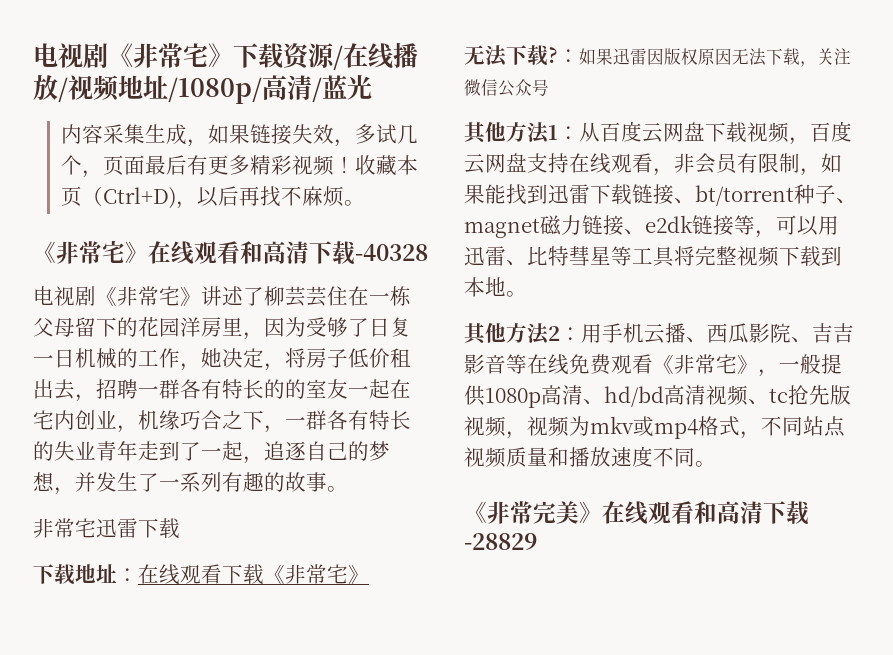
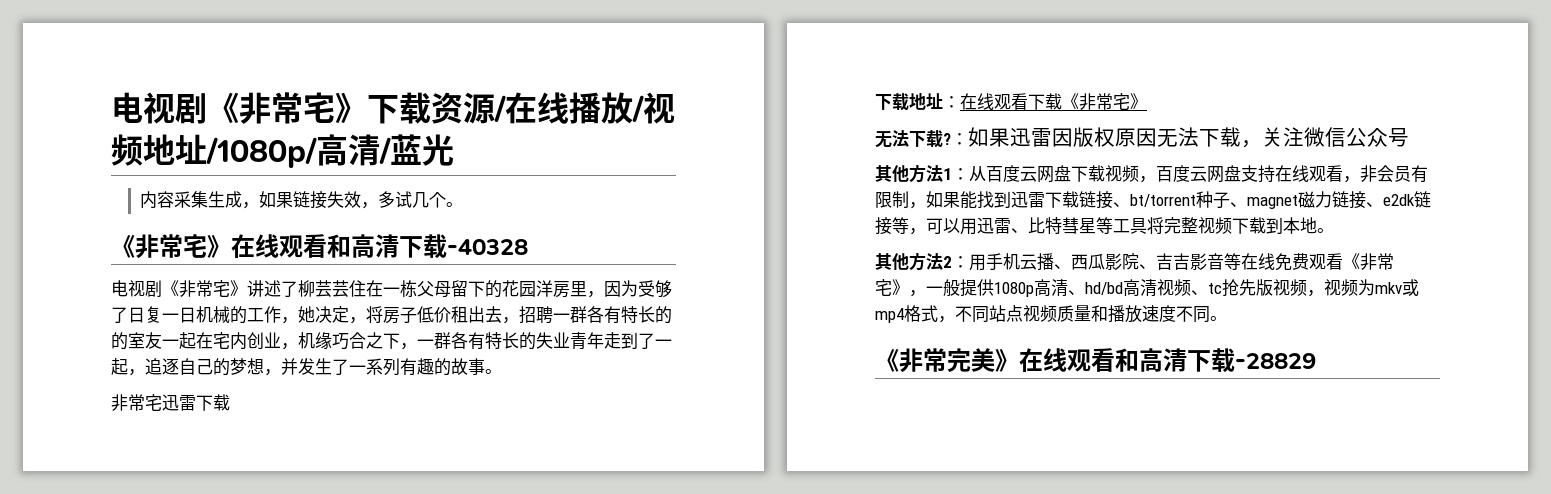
[82,155,419,178] [61,186,345,209] ，页面最后有更多精彩视频！收藏本页（Ctrl+D)，以后再找不麻烦 -> (447, 200) none

